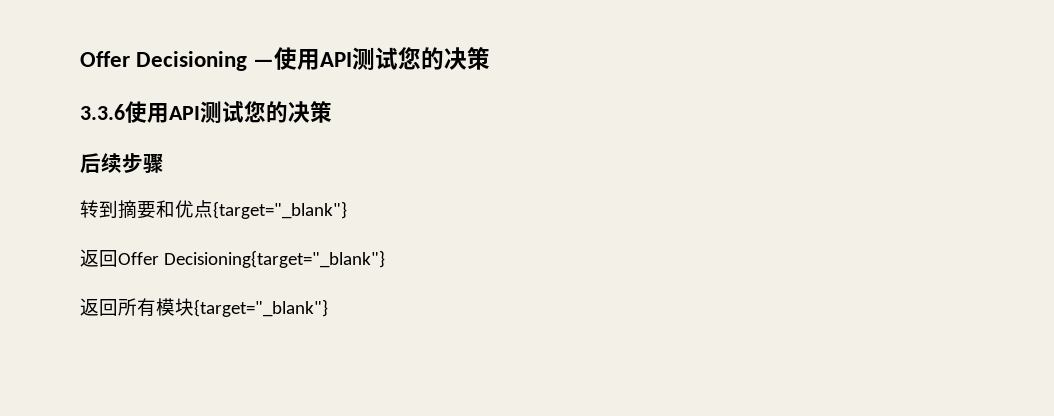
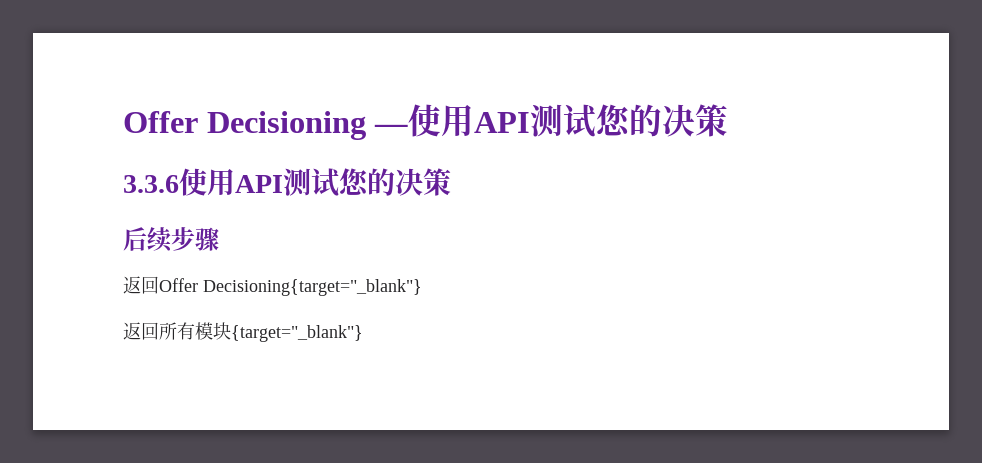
[80,200,347,219] // 转到摘要和优点{target="_blank"} -> (219, 239) none

